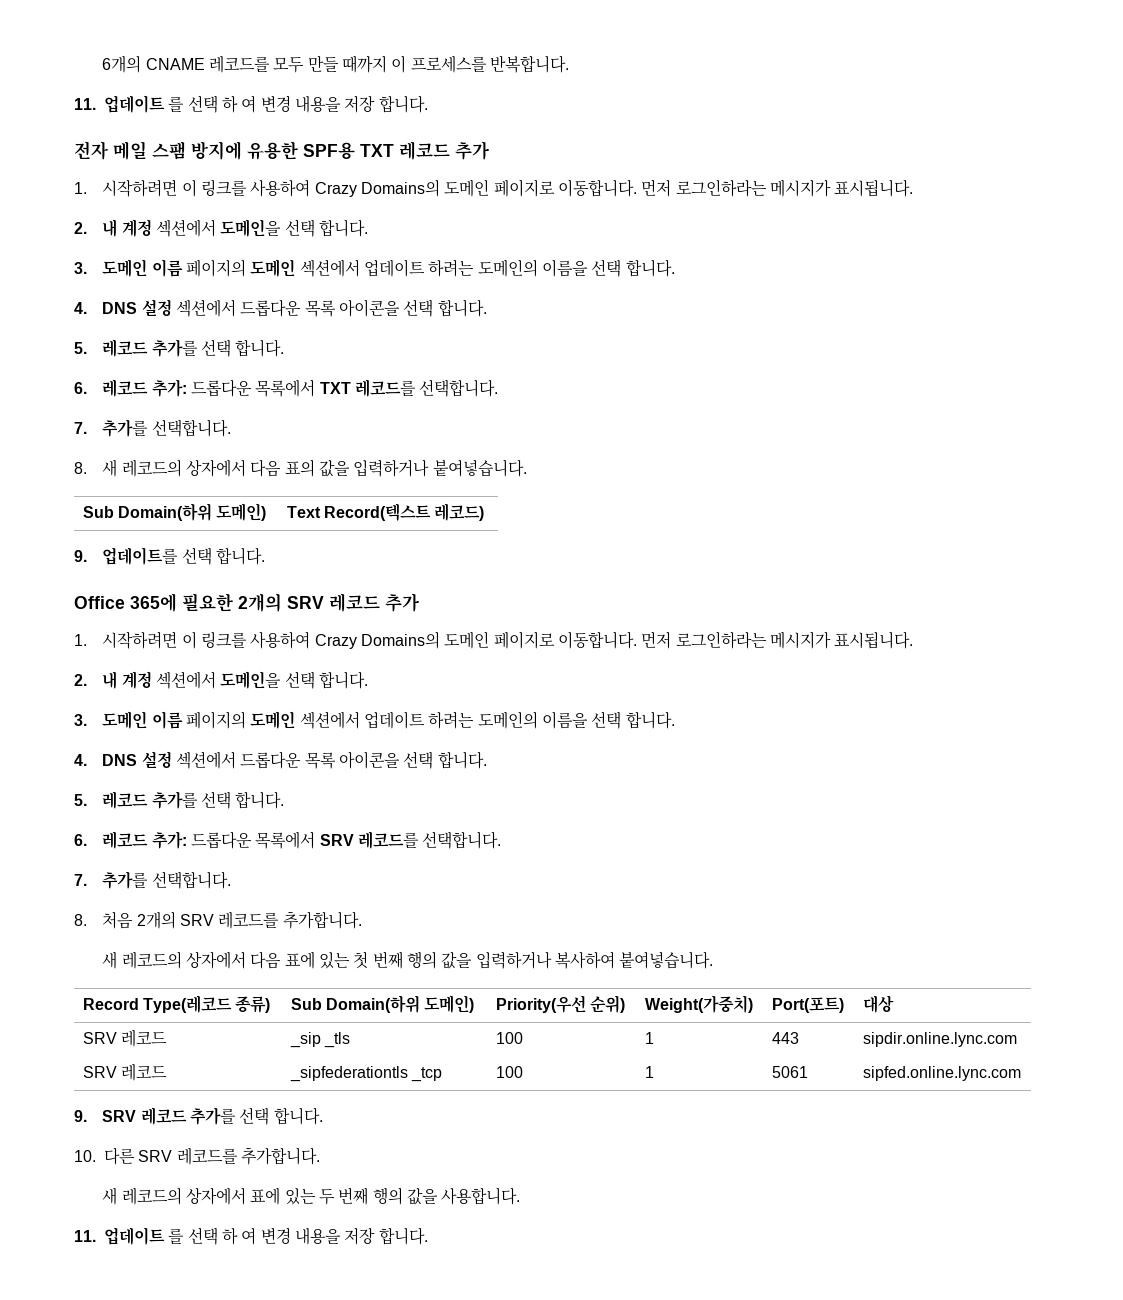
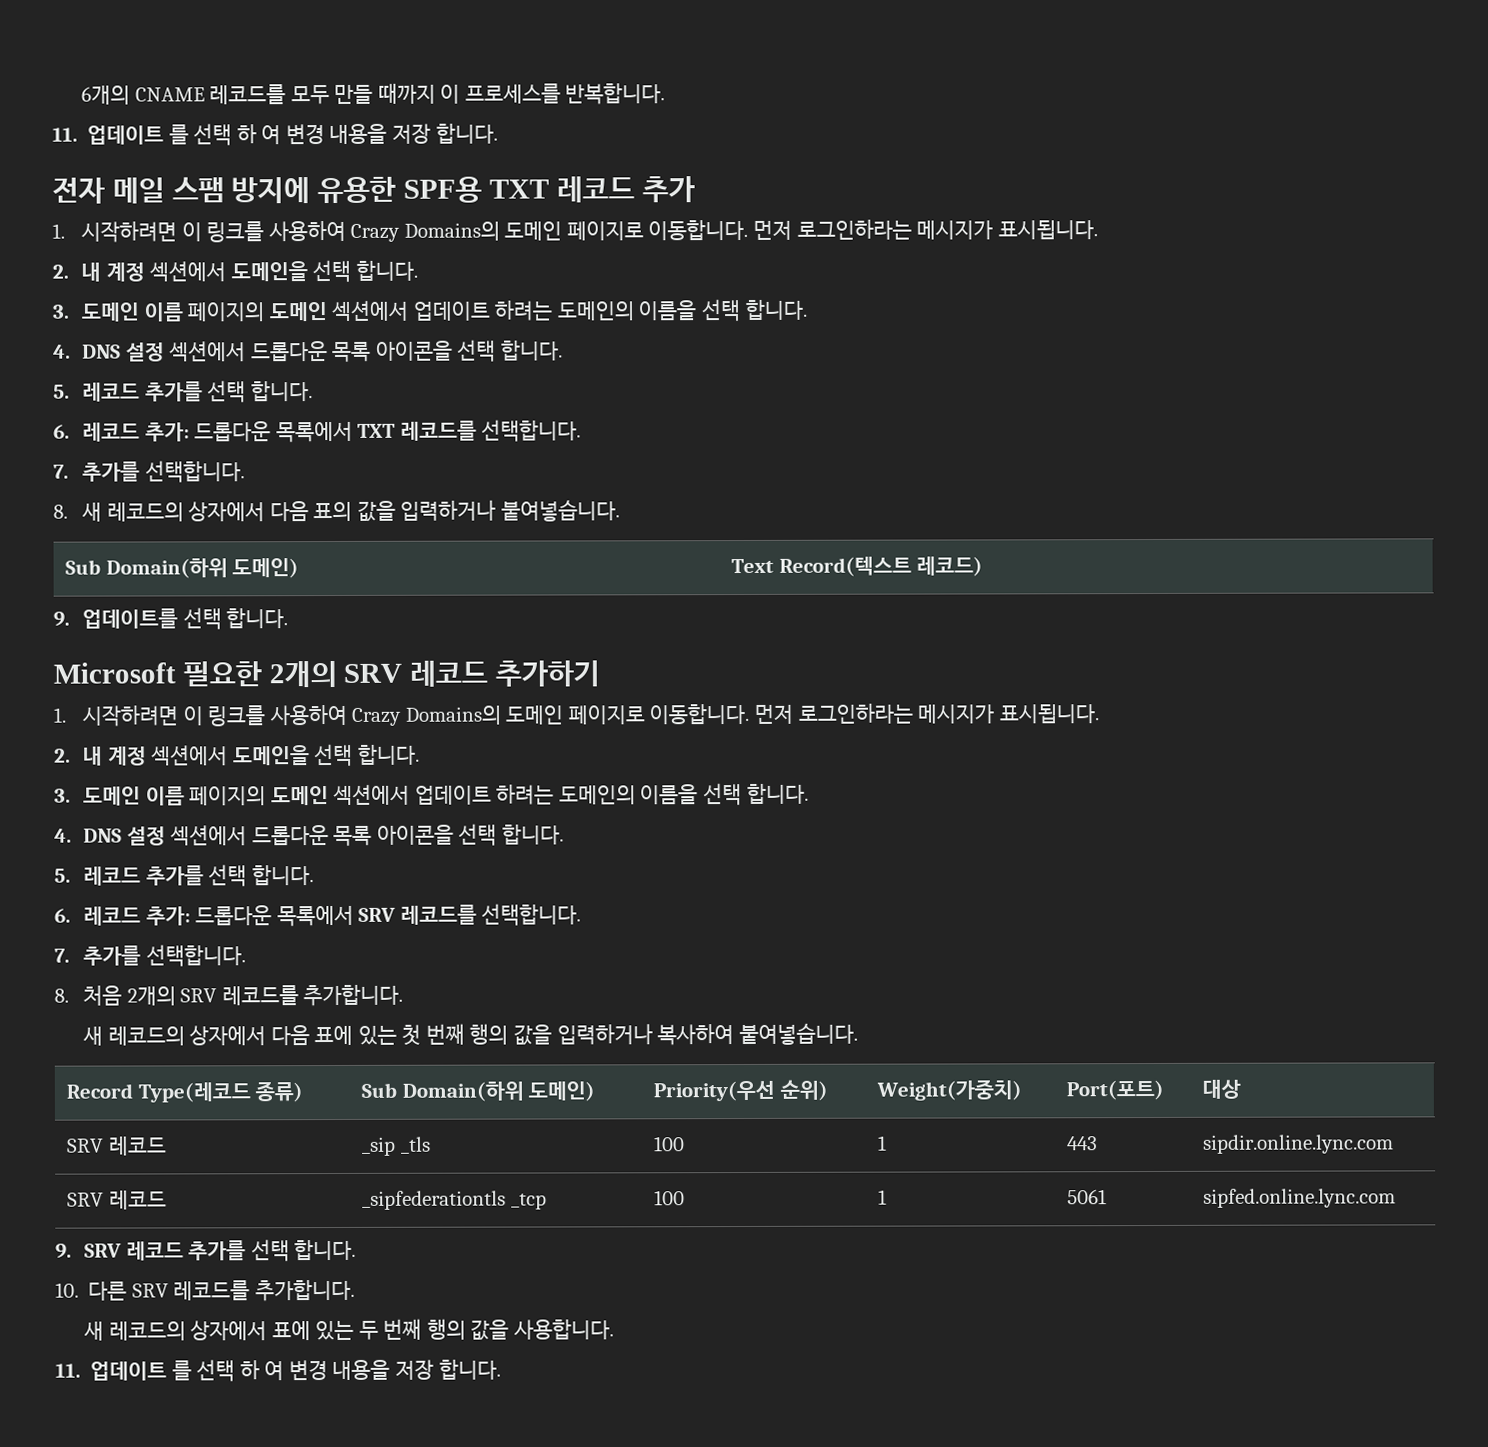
[74,593,177,612] Office 365에 -> [53,662,176,684] Microsoft
[385,593,419,612] 추가 -> [495,660,601,687] 추가하기

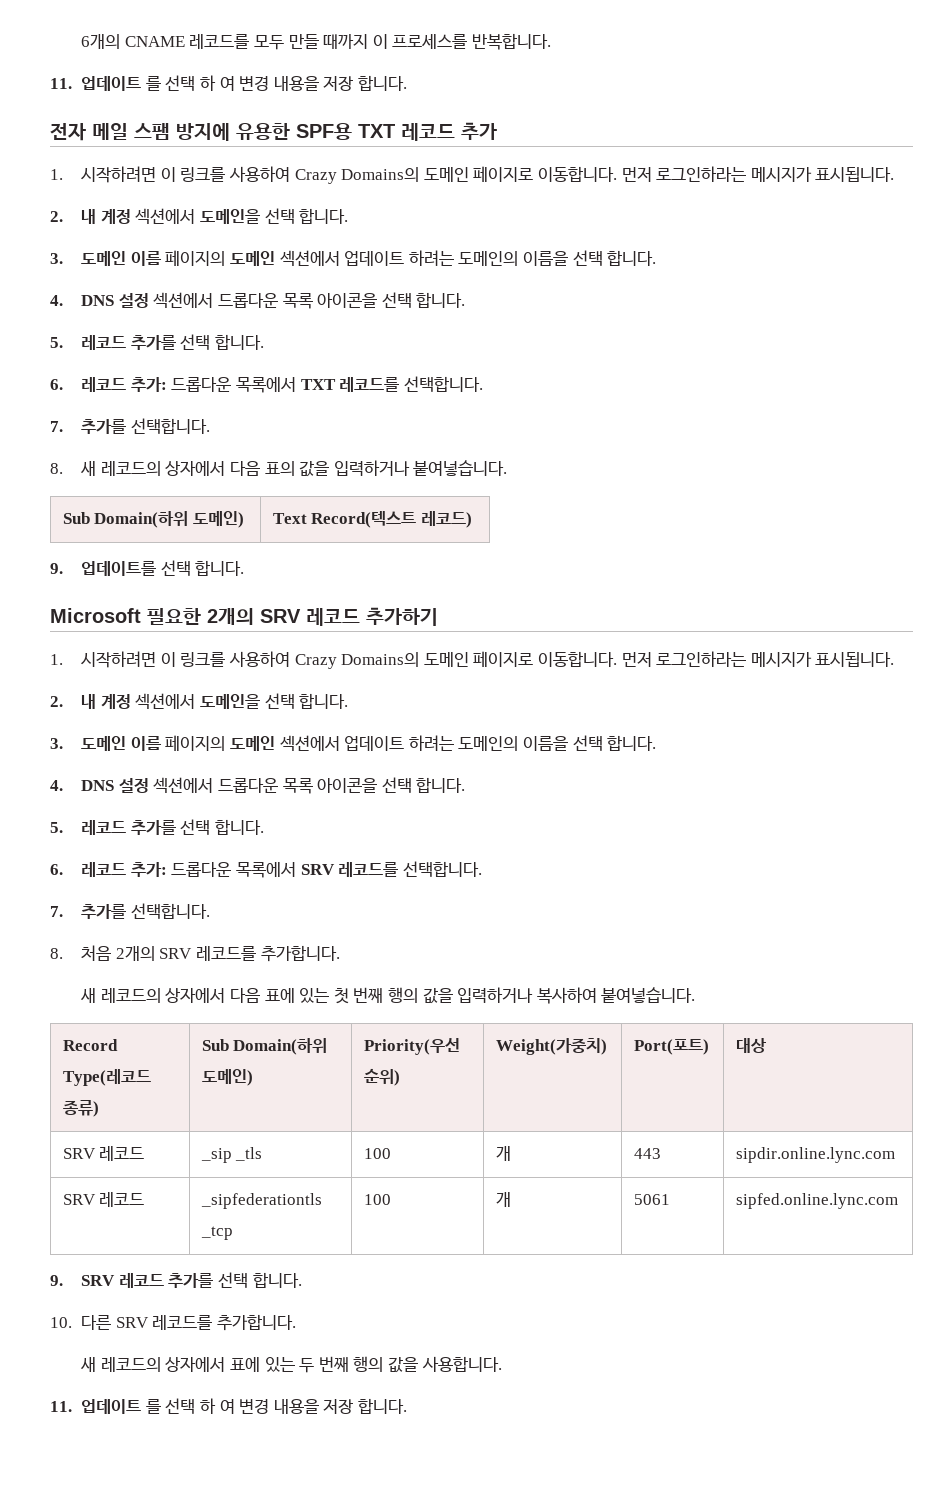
[878,1135,888,1151] 1 -> [495,1146,511,1161] 개
[878,1189,888,1205] 1 -> [495,1192,511,1207] 개

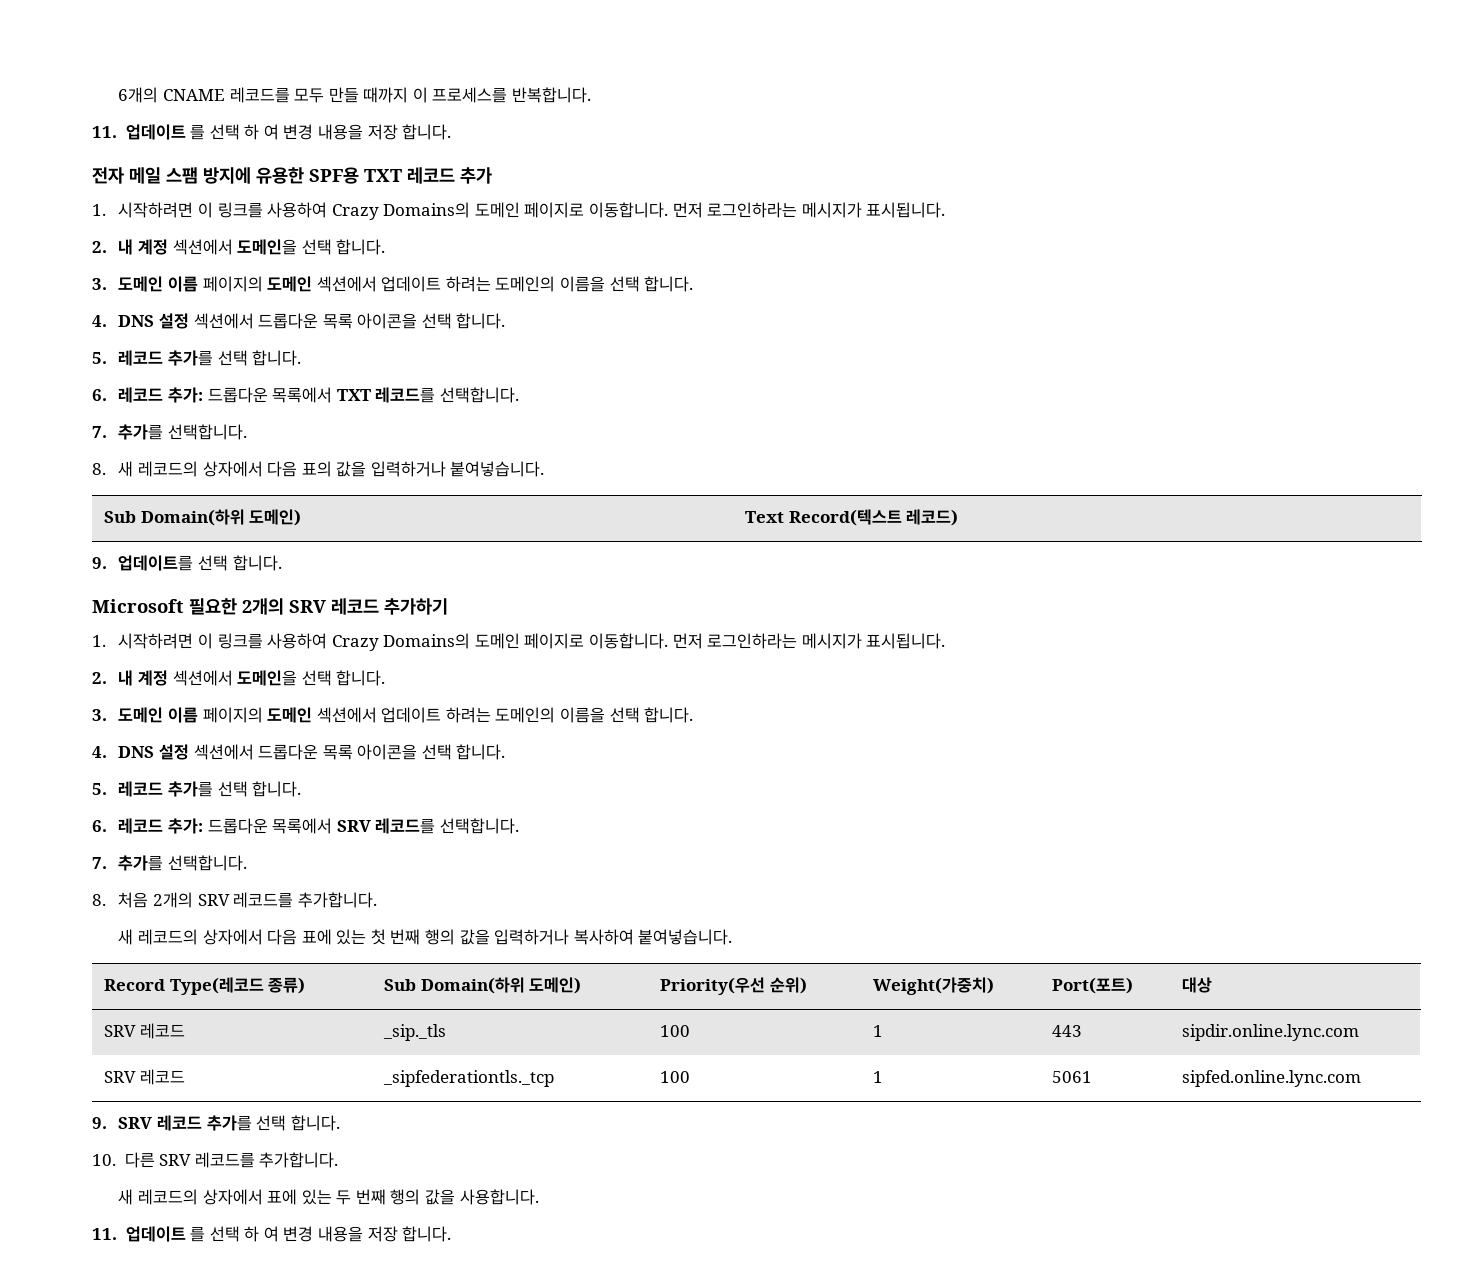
[200,1147,263,1163] [363,1148,391,1159] [495,1146,511,1161] _sip _tls | 100 | 개 -> [383,1024,447,1041] [660,1025,691,1037] [873,1025,884,1037] _sip._tls | 100 | 1
[200,1193,322,1209] [200,1226,233,1240] [363,1194,391,1205] [495,1192,511,1207] _sipfederationtls _tcp | 100 | 개 -> [383,1070,555,1087] [660,1071,691,1083] [873,1071,884,1083] _sipfederationtls._tcp | 100 | 1

